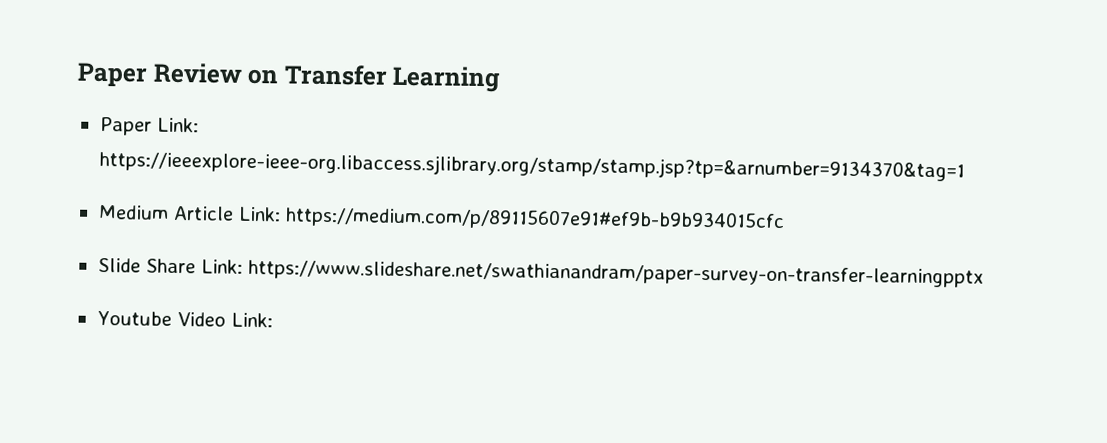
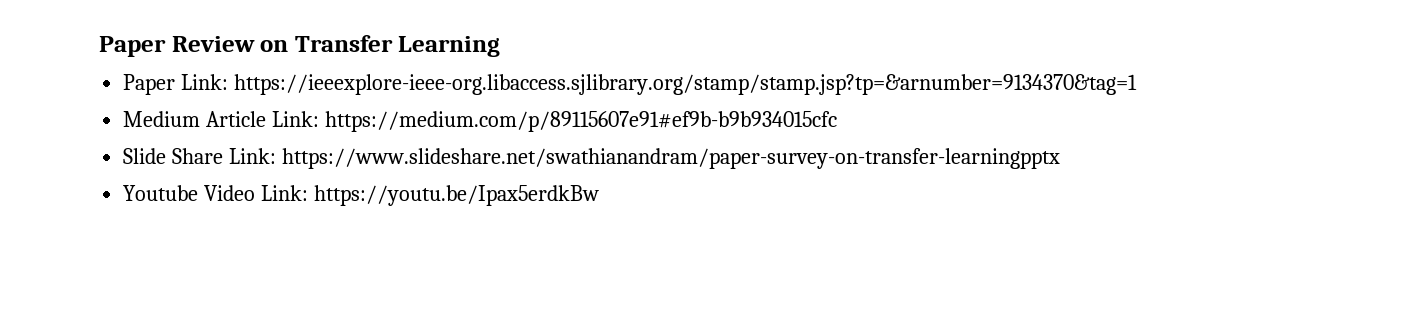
(273, 320) none -> [314,185,600,206] https://youtu.be/Ipax5erdkBw

